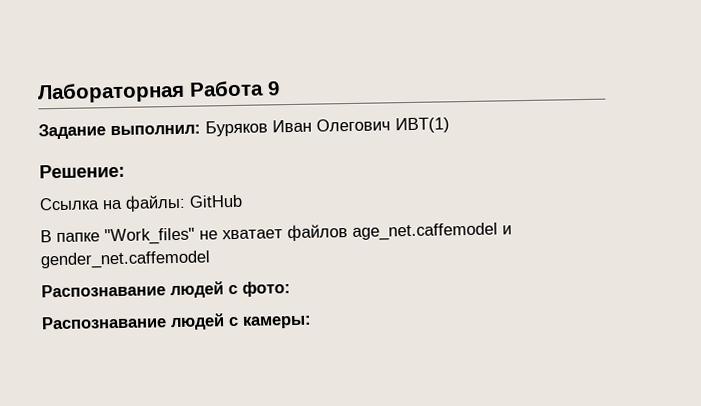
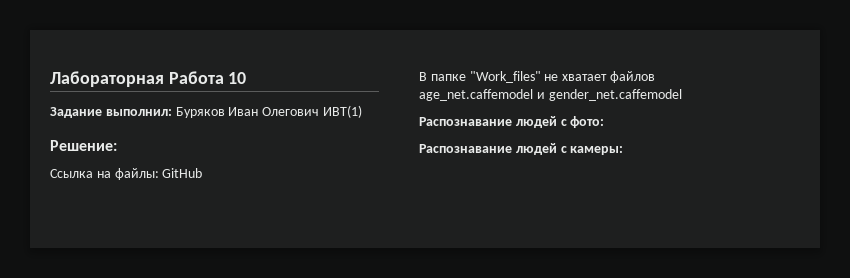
[267,81,280,96] 9 -> [228,72,247,84] 10

